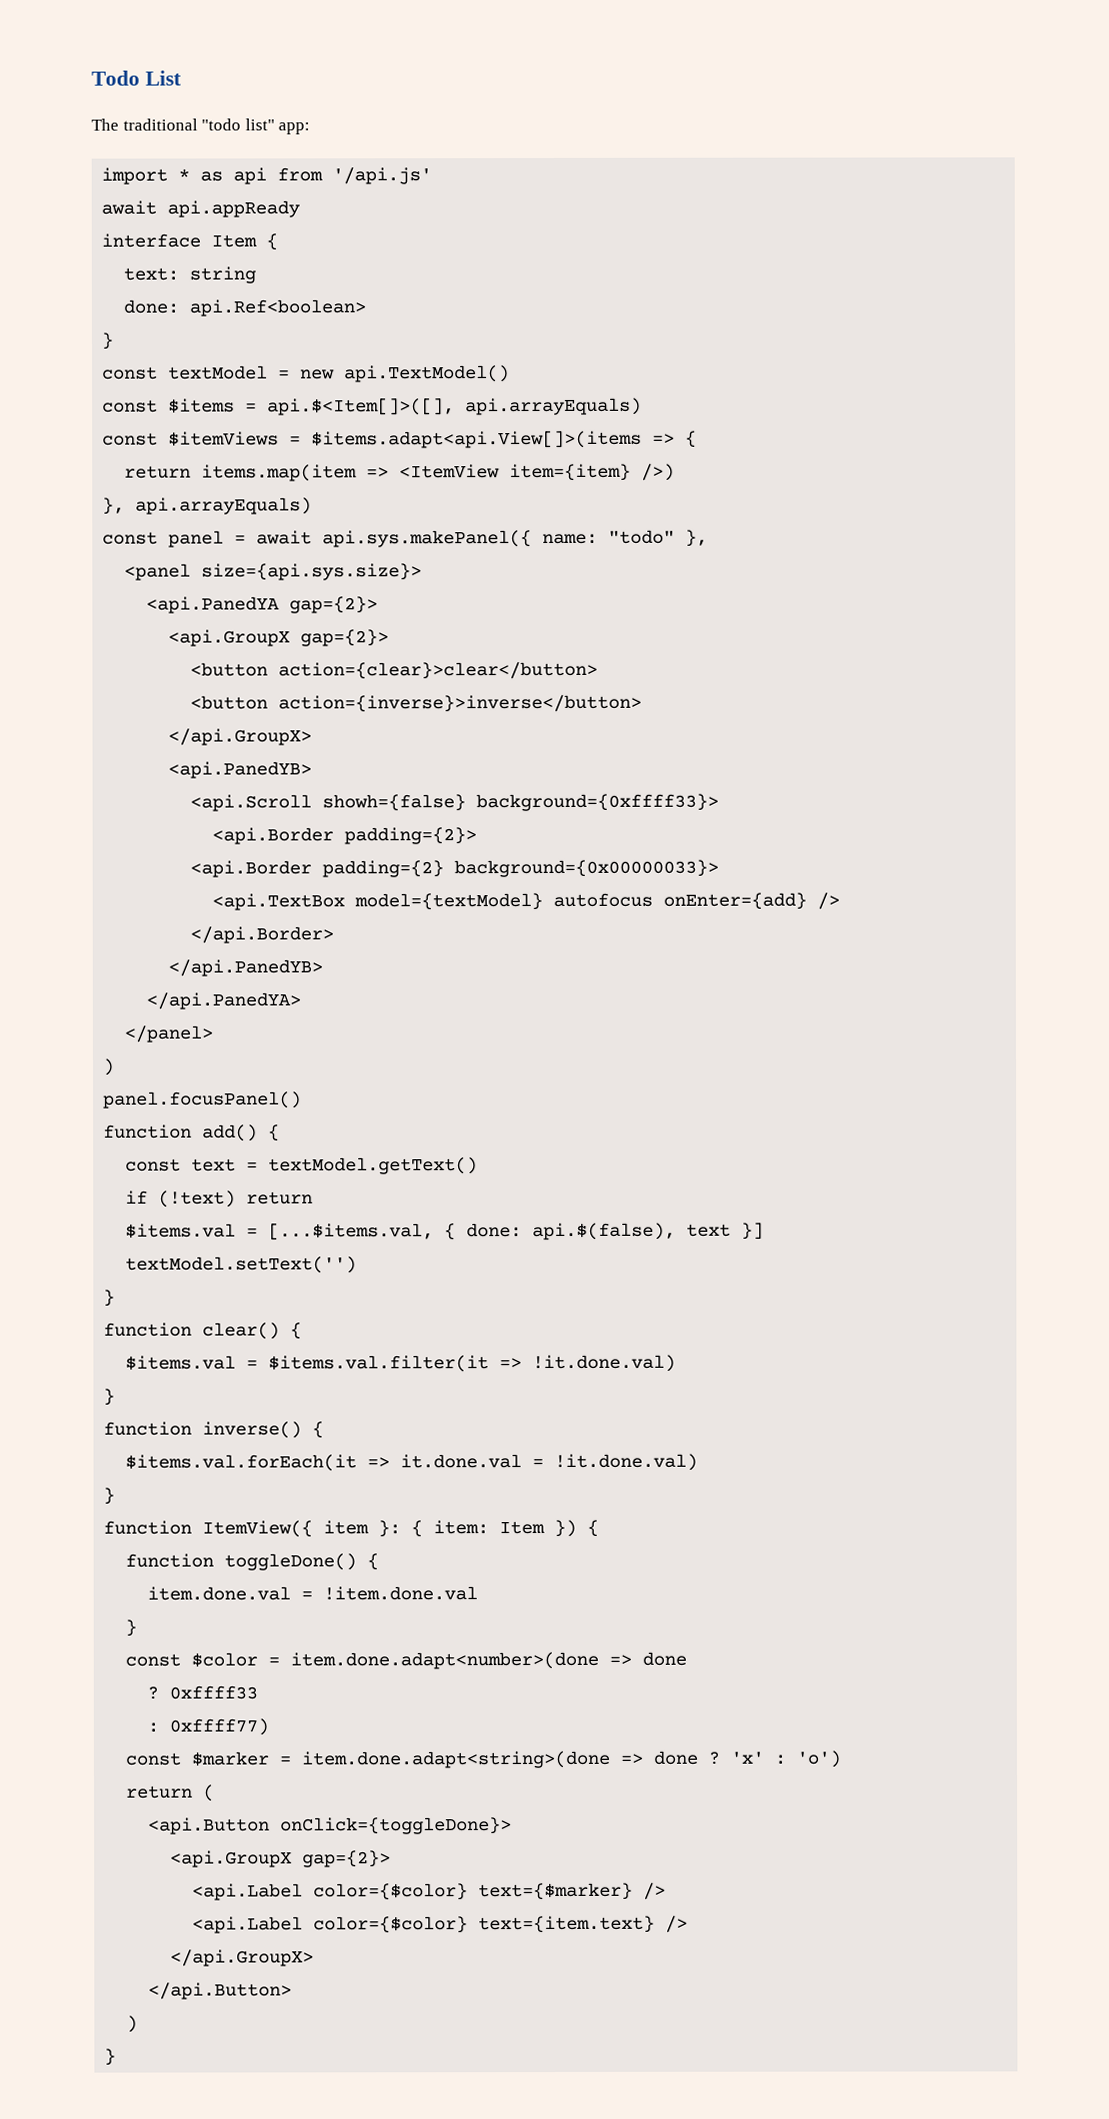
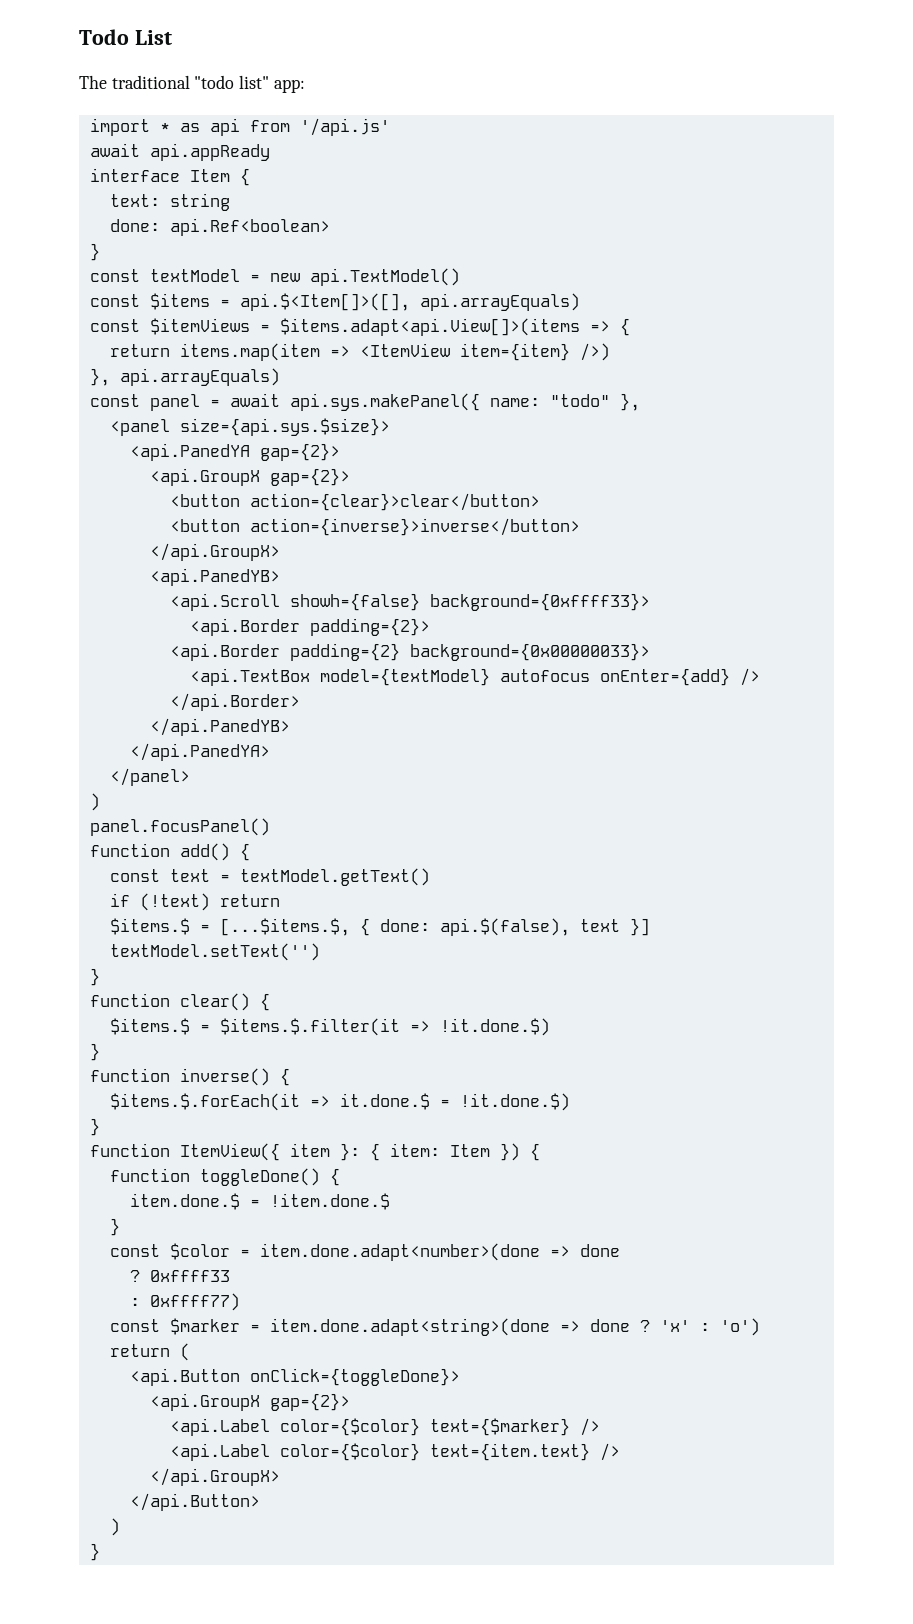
[201,563,423,581] size={api.sys.size}> -> [179,418,390,436] size={api.sys.$size}>
[125,1223,435,1241] $items.val = [...$items.val, -> [109,918,350,936] $items.$ = [...$items.$,
[125,1354,677,1373] $items.val = $items.val.filter(it => !it.done.val) -> [109,1018,550,1036] $items.$ = $items.$.filter(it => !it.done.$)
[125,1453,699,1472] $items.val.forEach(it => it.done.val = !it.done.val) -> [109,1093,570,1111] $items.$.forEach(it => it.done.$ = !it.done.$)
[147,1586,479,1601] item.done.val = !item.done.val -> [129,1193,390,1210] item.done.$ = !item.done.$

